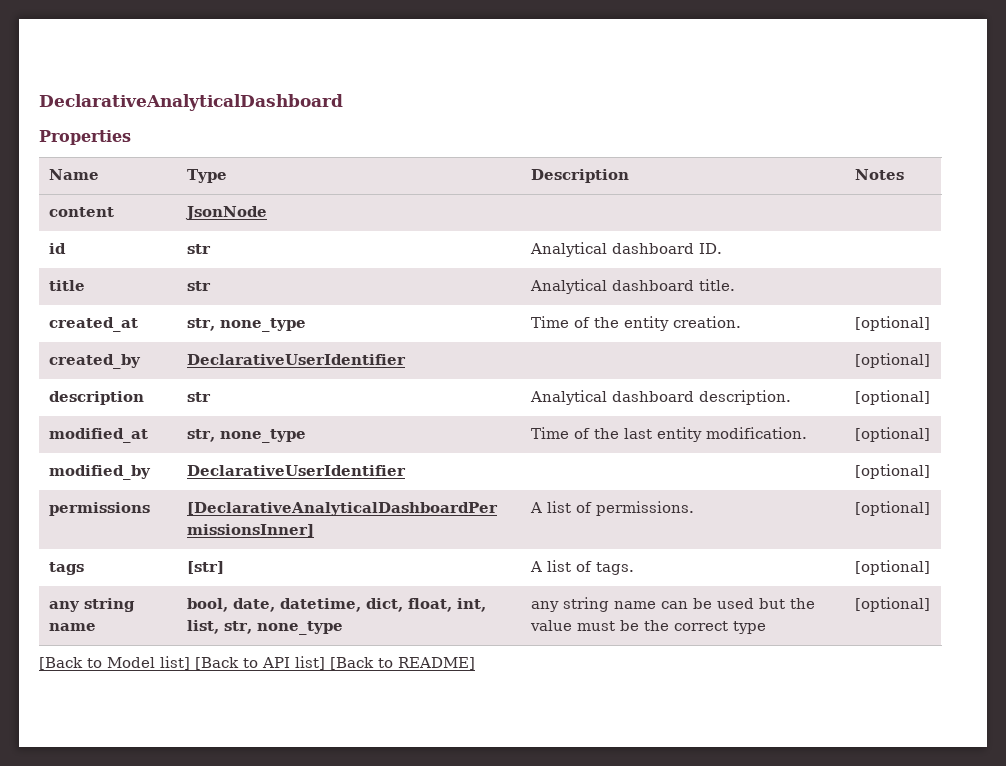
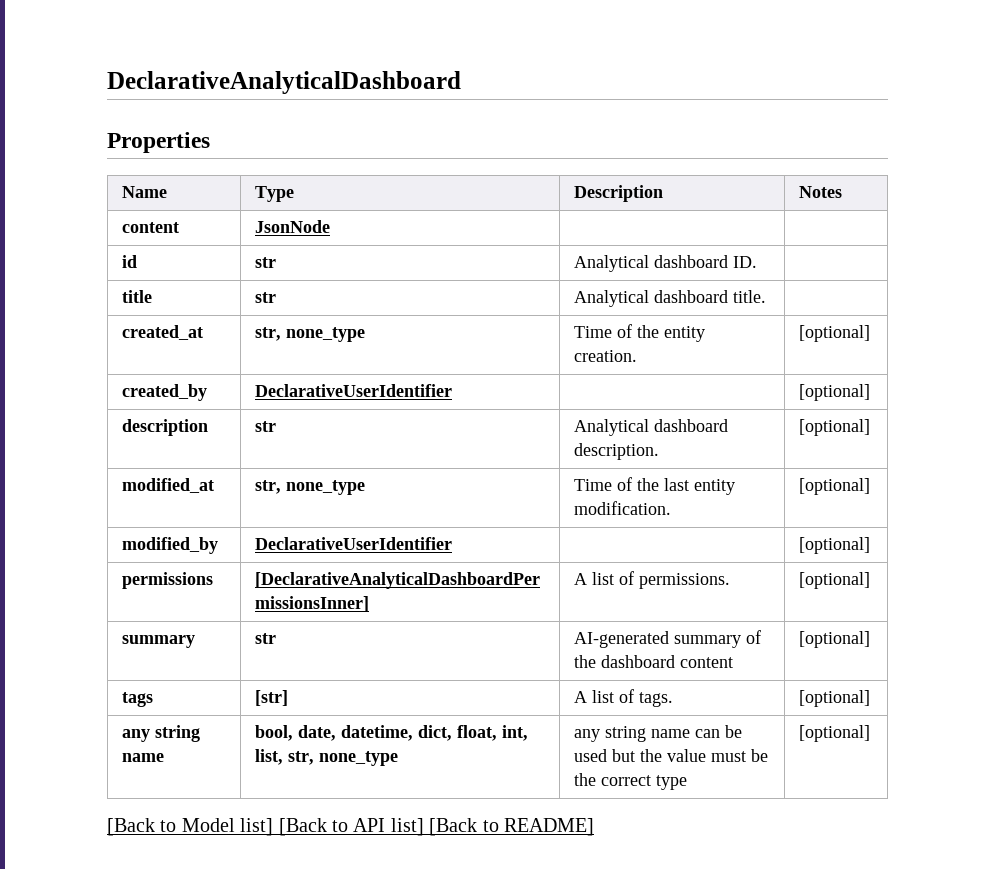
(930, 508) none -> [122,635,196,648] [255,633,277,644] [574,630,762,648] [574,655,734,668] [799,631,871,648] // summary | str | AI-generated summary of the dashboard content | [optional]

